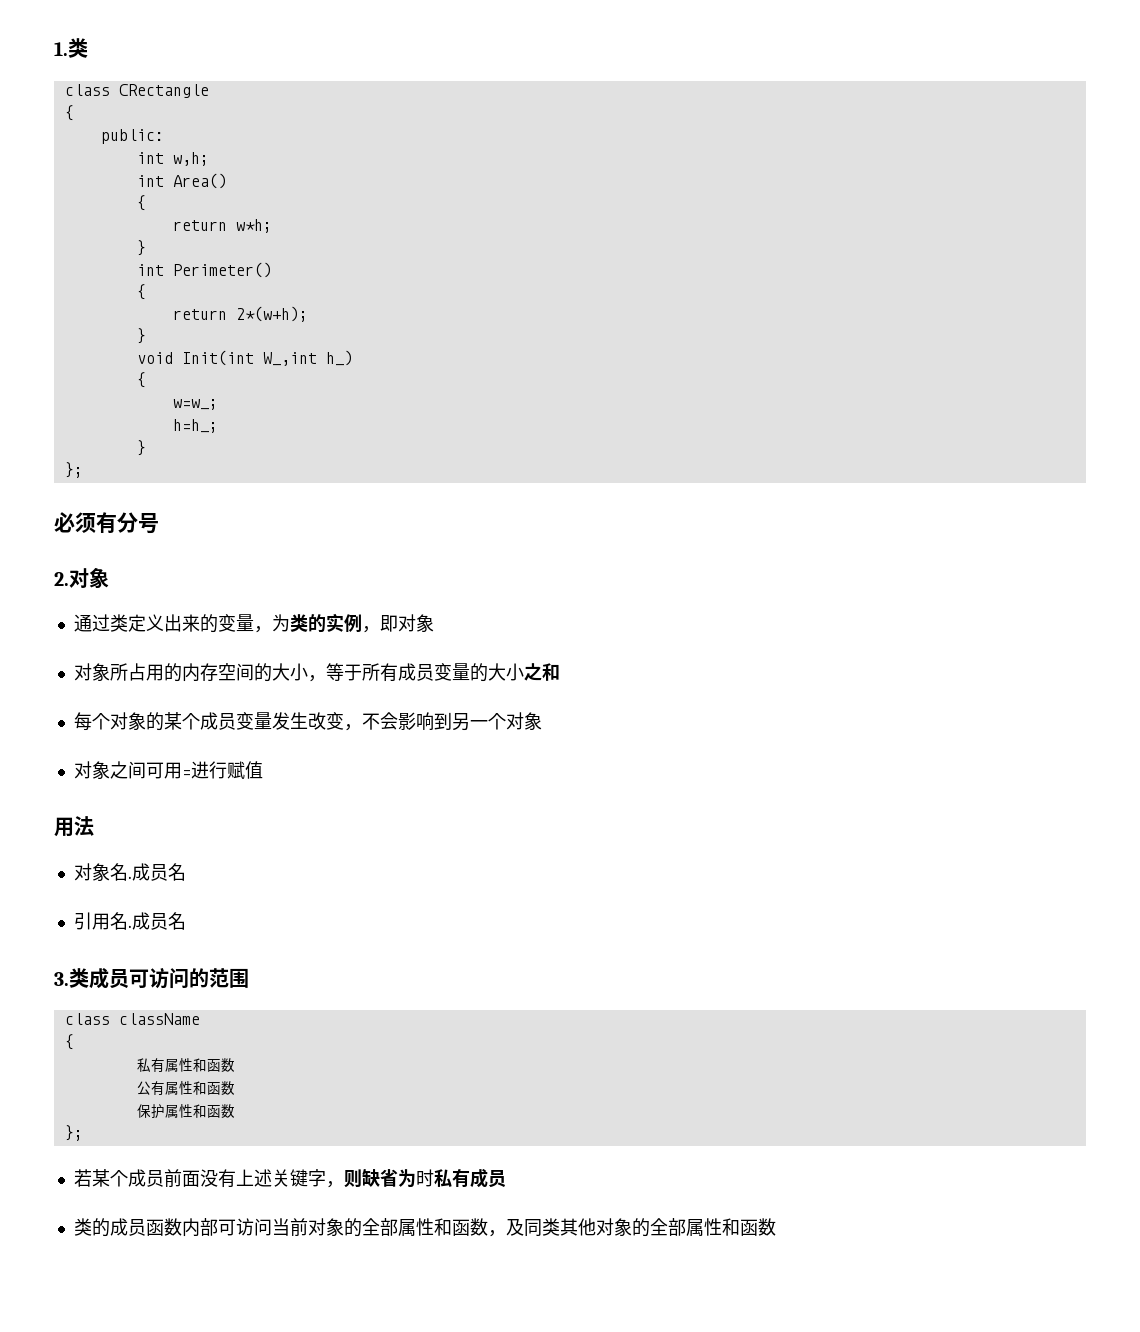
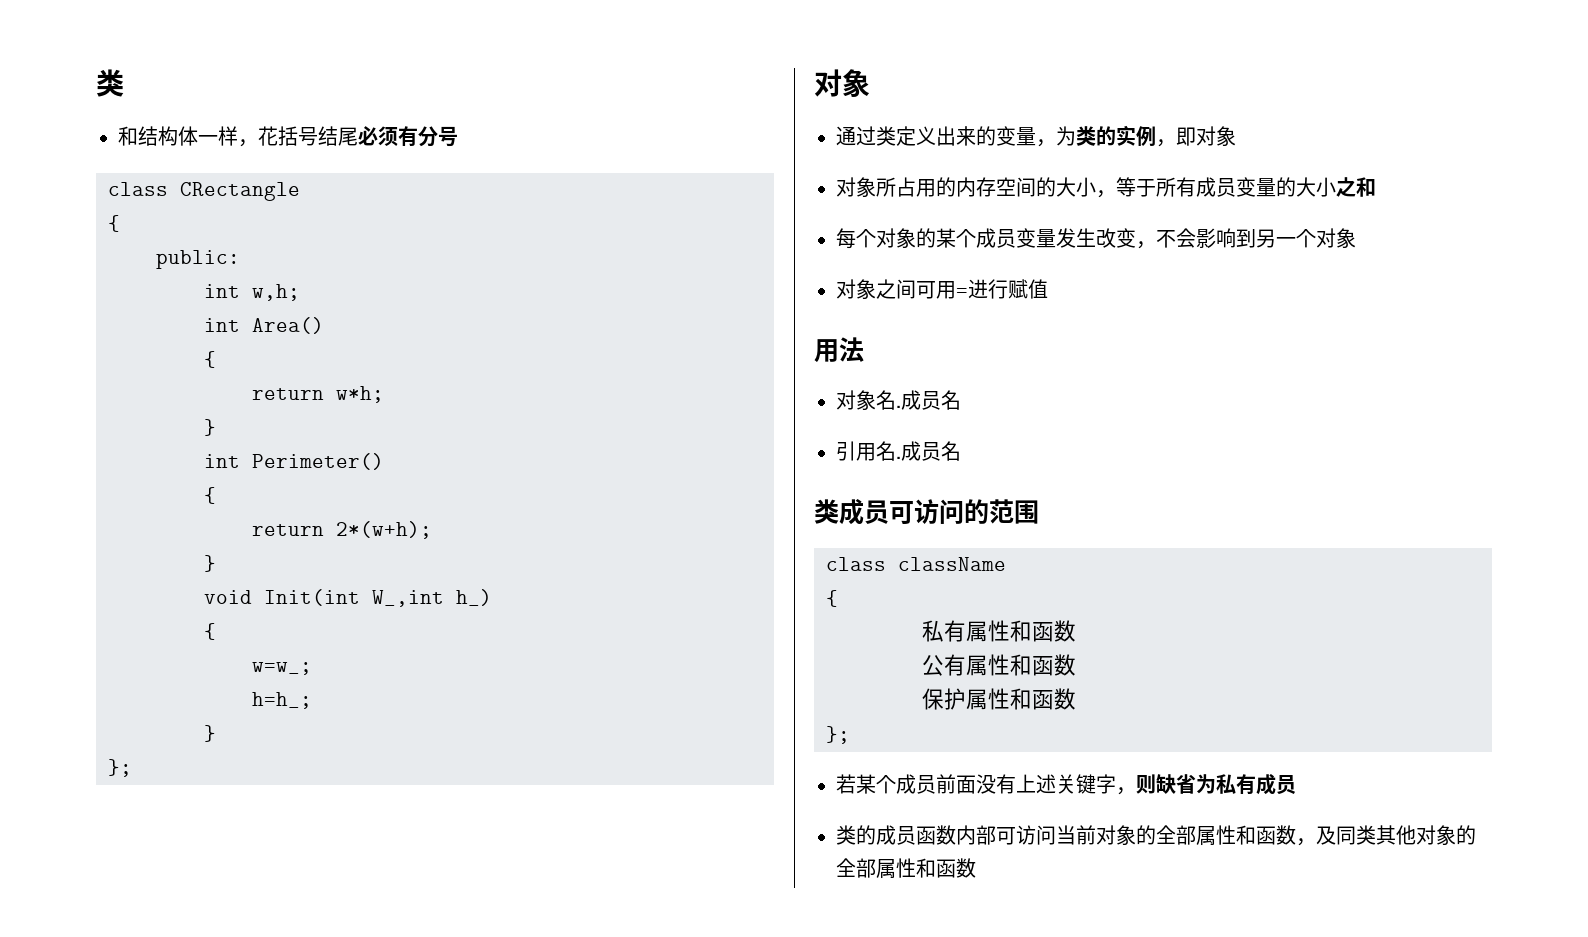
[54,38,88,58] 1.类 -> [96,69,124,97] [118,126,458,147] 类 // 和结构体一样，花括号结尾必须有分号
[54,512,159,534] [54,572,69,586] 必须有分号 // 2. -> (132, 768) none
[54,972,69,986] 3. -> (961, 451) none
[415,1169,434,1187] 时 -> (1216, 784) none

